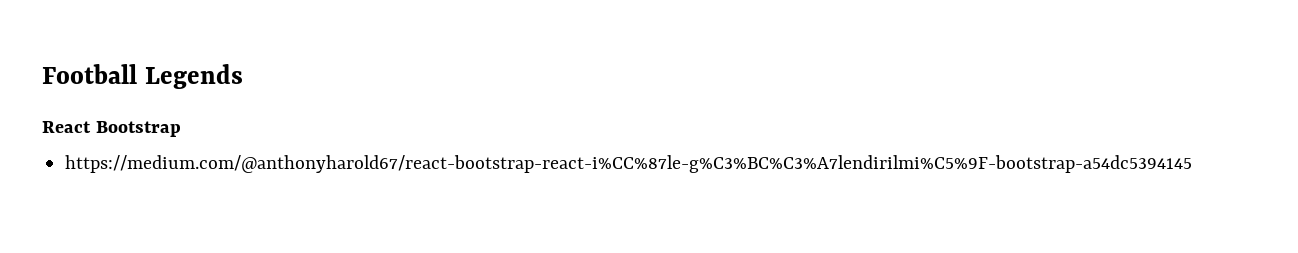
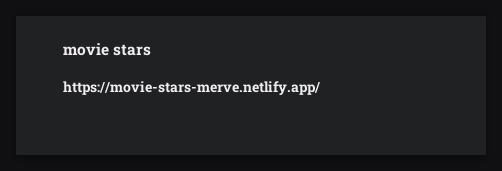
[42,64,243,89] [42,121,181,137] [65,155,1193,173] Football Legends // React Bootstrap // https://medium.com/@anthonyharold67/react-bootstrap-react-i%CC%87le-g%C3%BC%C3%A7lendirilmi%C5%9F-bootstrap-a54dc5394145 -> [63,43,152,56] [63,81,320,95] movie stars // https://movie-stars-merve.netlify.app/

